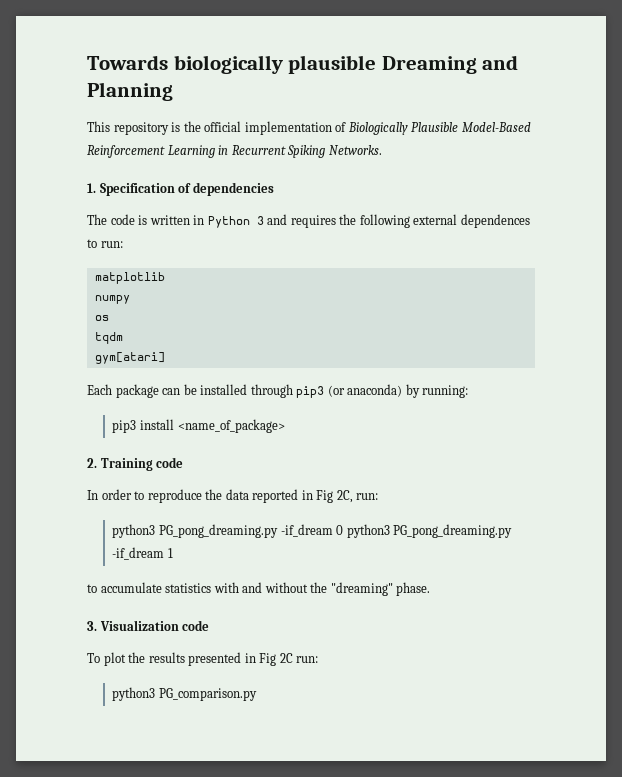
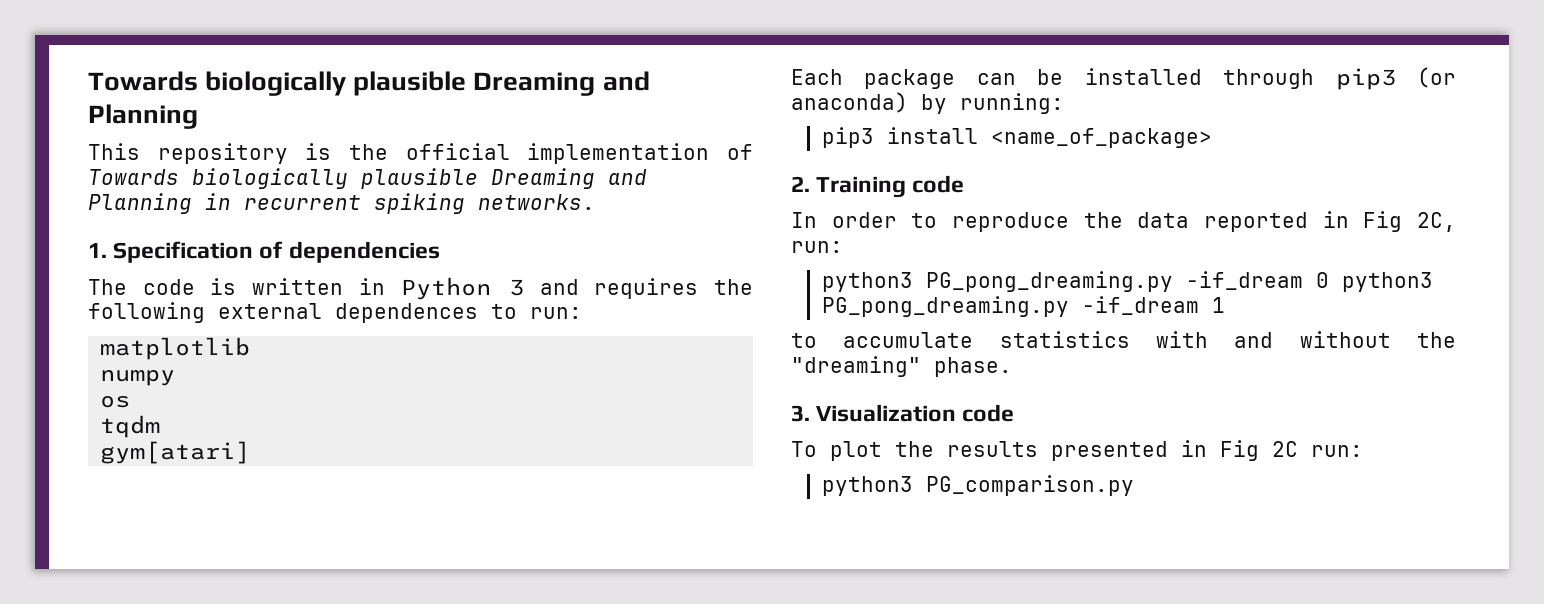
[347,122,531,135] [87,145,382,158] Biologically Plausible Model-Based Reinforcement Learning in Recurrent Spiking Networks. -> [88,168,647,189] [88,193,595,214] Towards biologically plausible Dreaming and Planning in recurrent spiking networks.

